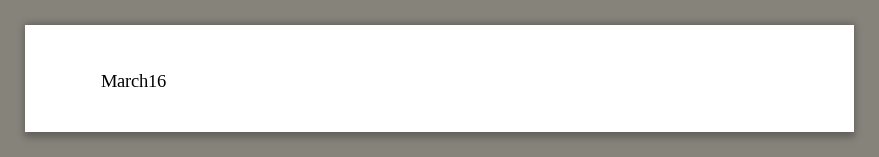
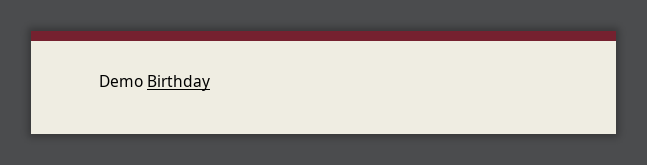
[101,74,166,87] March16 -> [99,75,211,91] Demo Birthday

